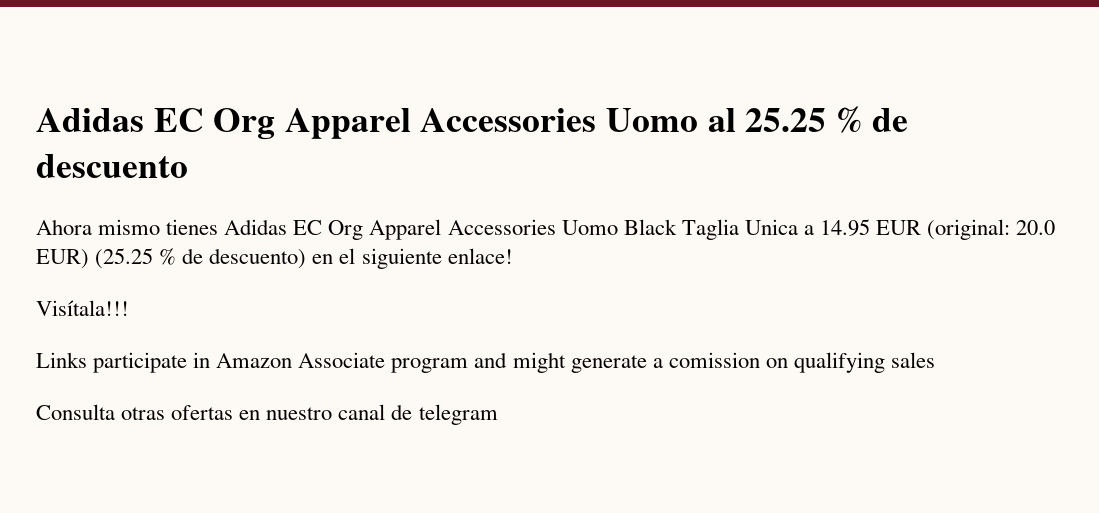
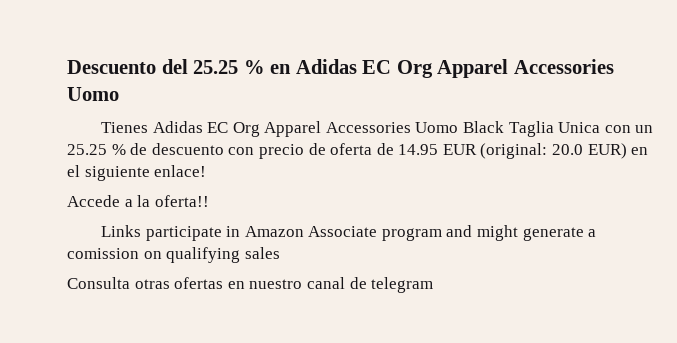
[36,106,909,140] [36,154,188,178] [36,219,219,235] Adidas EC Org Apparel Accessories Uomo al 25.25 % de descuento // Ahora mismo tienes -> [67,59,614,78] [67,87,119,101] [100,122,148,133] Descuento del 25.25 % en Adidas EC Org Apparel Accessories Uomo // Tienes
[803,225,814,235] a -> [604,125,654,133] [67,143,394,159] con un 25.25 % de descuento con precio de oferta de
[95,248,307,269] (25.25 % de descuento) -> (627, 151) none
[36,300,129,316] Visítala!!! -> [67,195,209,207] Accede a la oferta!!

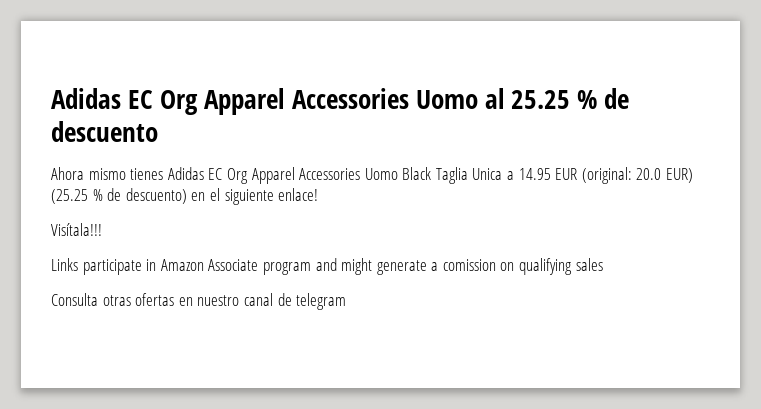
[67,59,614,78] [67,87,119,101] [100,122,148,133] Descuento del 25.25 % en Adidas EC Org Apparel Accessories Uomo // Tienes -> [51,88,630,115] [51,121,158,142] [51,167,164,180] Adidas EC Org Apparel Accessories Uomo al 25.25 % de descuento // Ahora mismo tienes
[604,125,654,133] [67,143,394,159] con un 25.25 % de descuento con precio de oferta de -> [507,171,515,180] a
(627, 151) none -> [51,188,187,204] (25.25 % de descuento)
[67,195,209,207] Accede a la oferta!! -> [51,223,102,236] Visítala!!!

